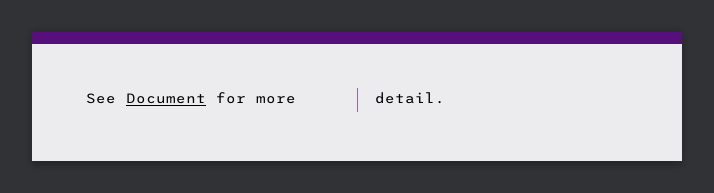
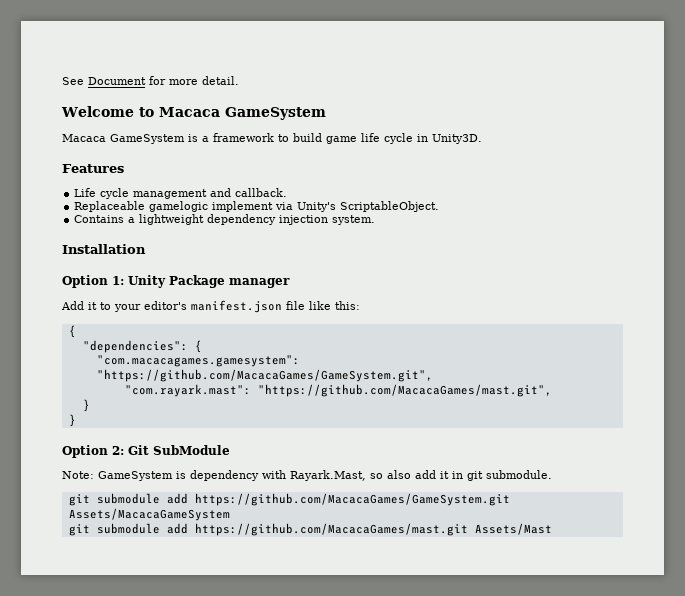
(445, 98) none -> [61,106,326,120] [62,133,482,144] [62,164,124,173] [74,188,288,199] [74,201,440,212] [74,214,376,225] [62,244,146,254] [62,275,290,288] [61,300,360,313] [68,325,76,338] [82,340,202,353] [96,355,300,367] [96,369,433,382] [124,384,552,397] [82,399,90,412] [68,414,76,427] [62,445,230,458] [62,470,552,481] [68,493,510,506] [68,508,230,521] [68,523,552,536] // Welcome to Macaca GameSystem // Macaca GameSystem is a framework to build game life cycle in Unity3D. // Features // Life cycle management and callback. // Replaceable gamelogic implement via Unity's ScriptableObject. // Contains a lightweight dependency injection system. // Installation // Option 1: Unity Package manager // Add it to your editor's manifest.json file like this: // { // "dependencies": { // "com.macacagames.gamesystem": "https://github.com/MacacaGames/GameSystem.git", // "com.rayark.mast": "https://github.com/MacacaGames/mast.git", // } // } // Option 2: Git SubModule // Note: GameSystem is dependency with Rayark.Mast, so also add it in git submodule. // git submodule add https://github.com/MacacaGames/GameSystem.git Assets/MacacaGameSystem // git submodule add https://github.com/MacacaGames/mast.git Assets/Mast

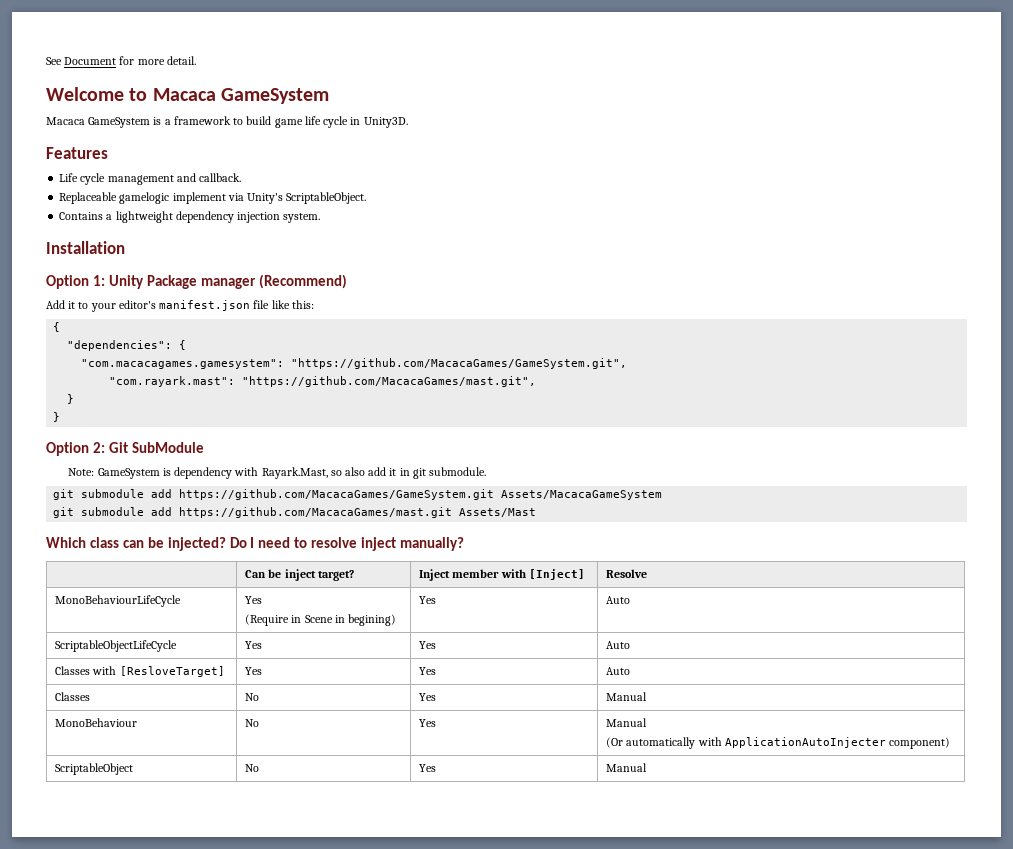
(290, 283) none -> [258,274,347,289] (Recommend)
(552, 529) none -> [46,537,465,551] [245,569,354,581] [419,569,585,581] [606,569,648,578] [55,595,182,607] [245,596,263,604] [245,614,396,626] [419,596,437,604] [606,596,631,604] [55,640,178,652] [245,641,263,649] [419,641,437,649] [606,641,631,649] [55,666,225,677] [245,667,263,675] [419,667,437,675] [606,667,631,675] [55,692,91,701] [245,693,260,701] [419,693,437,701] [606,692,648,701] [55,718,138,727] [245,719,260,727] [419,719,437,727] [606,718,648,727] [606,737,950,749] [55,763,134,775] [245,764,260,772] [419,764,437,772] [606,763,648,772] // Which class can be injected? Do I need to resolve inject manually? // | Can be inject target? | Inject member with [Inject] | Resolve // MonoBehaviourLifeCycle | Yes // (Require in Scene in begining) | Yes | Auto // ScriptableObjectLifeCycle | Yes | Yes | Auto // Classes with [ResloveTarget] | Yes | Yes | Auto // Classes | No | Yes | Manual // MonoBehaviour | No | Yes | Manual // (Or automatically with ApplicationAutoInjecter component) // ScriptableObject | No | Yes | Manual

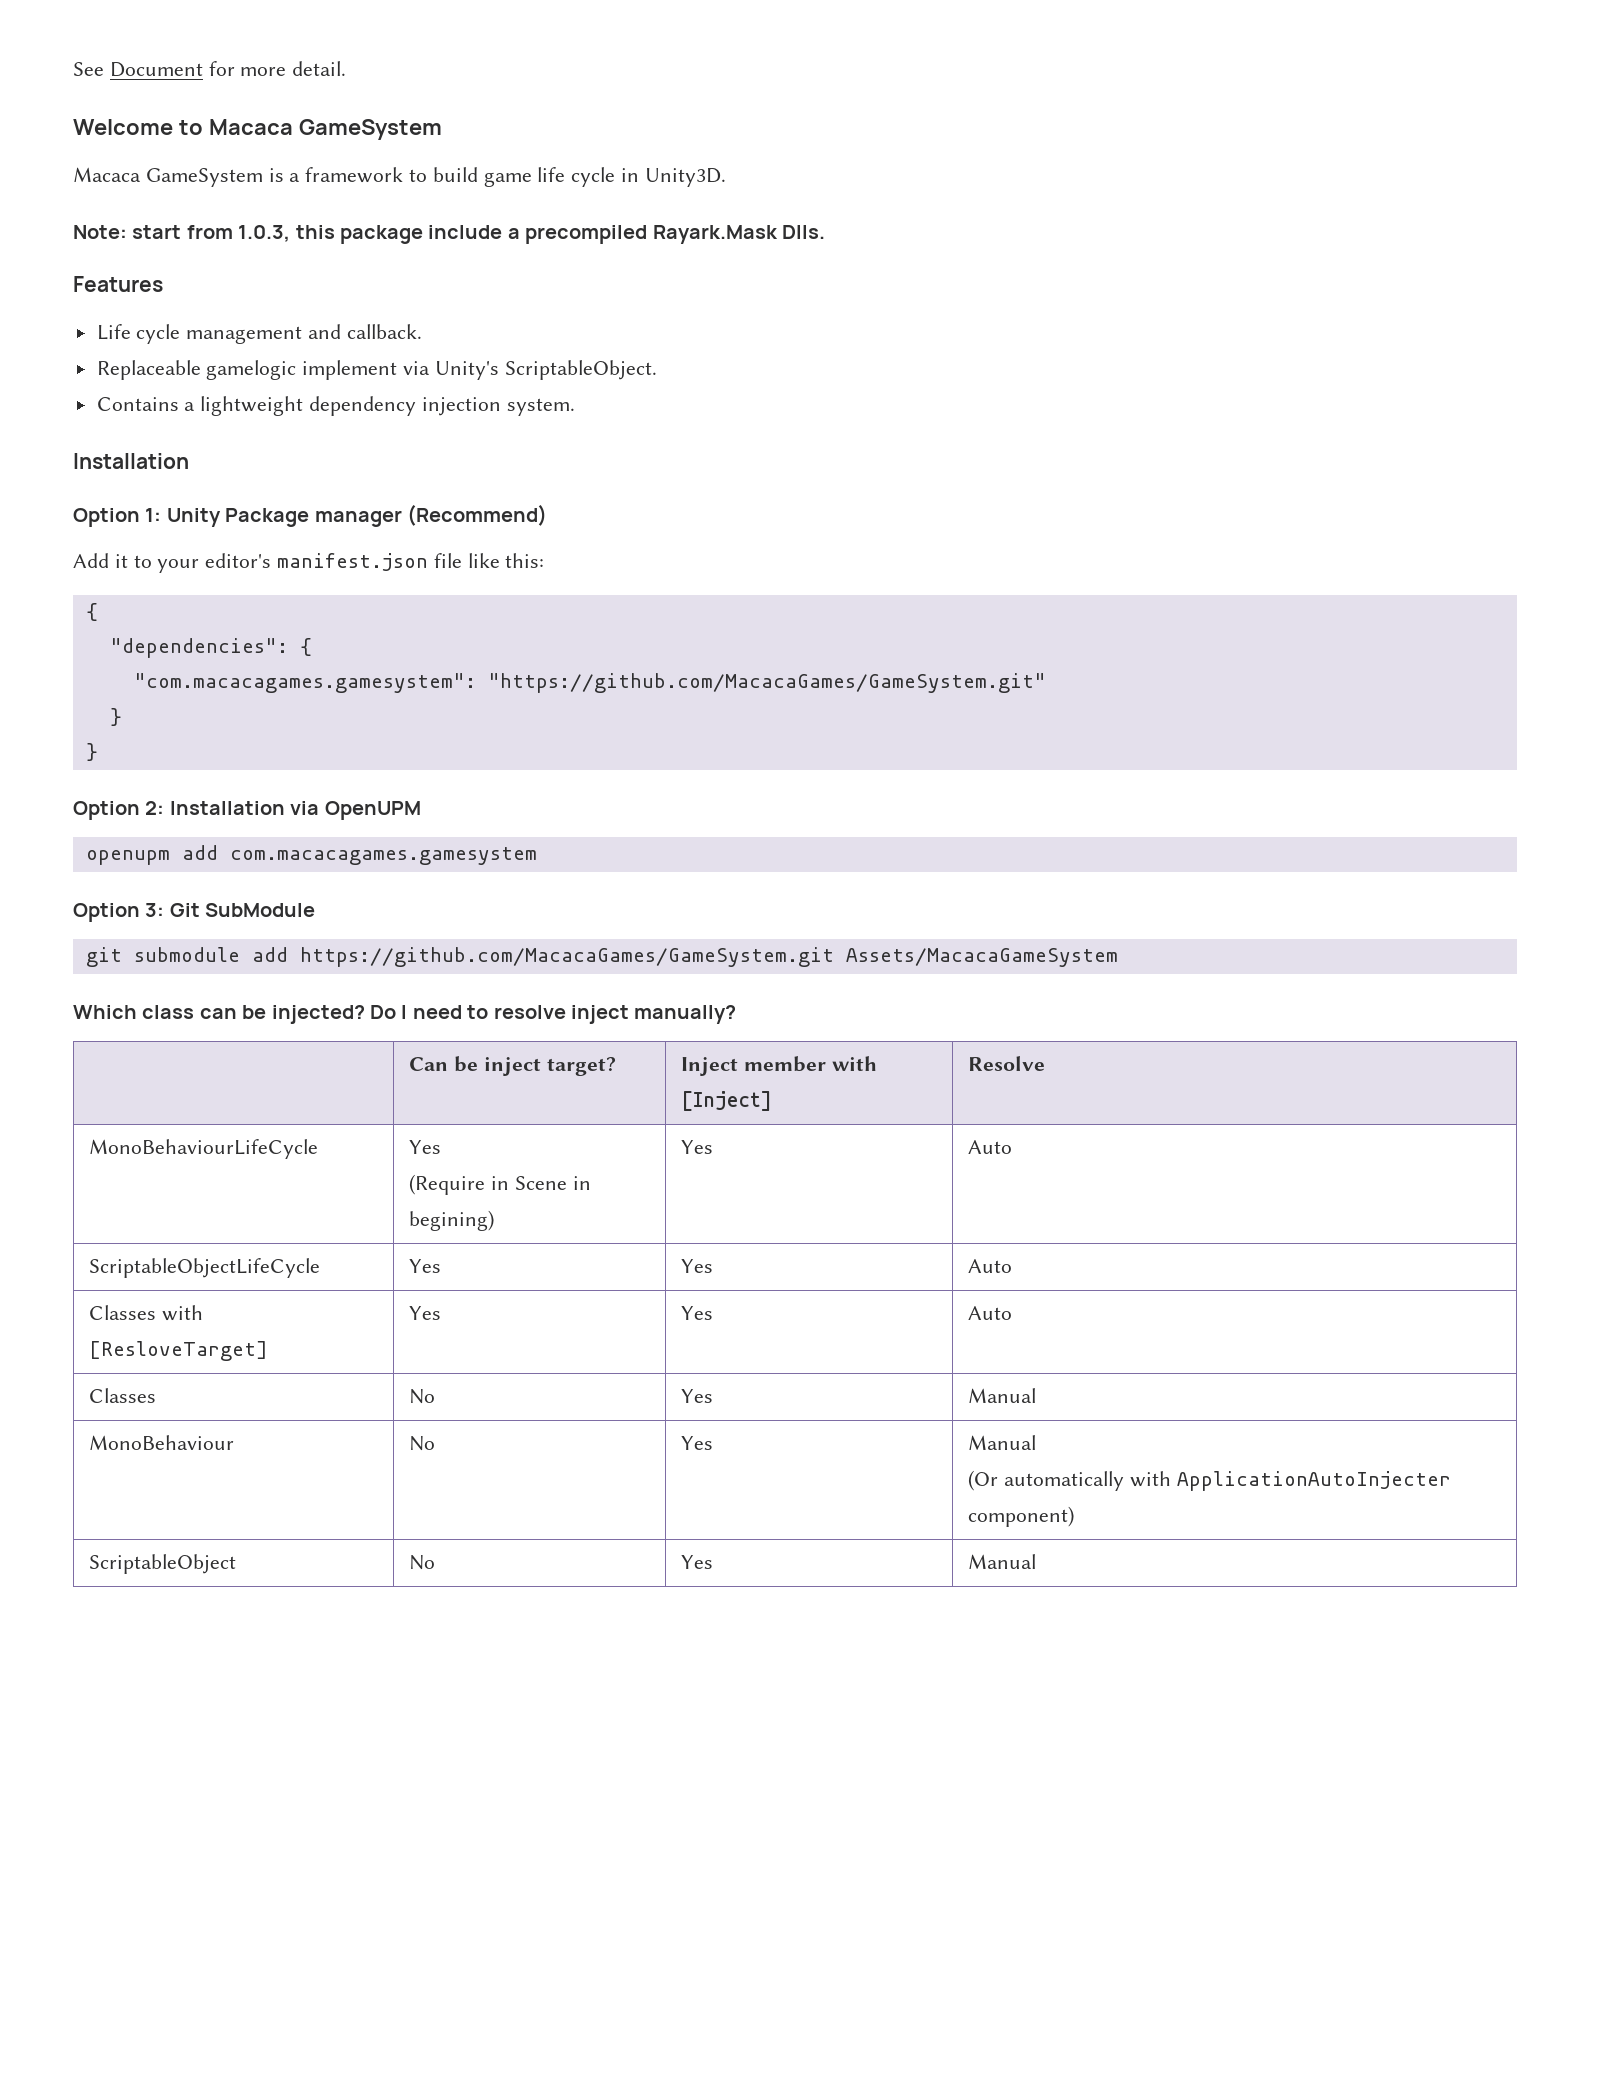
(408, 122) none -> [73,225,825,244] // Note: start from 1.0.3, this package include a precompiled Rayark.Mask Dlls.
[291,358,628,369] [109,376,537,387] "https://github.com/MacacaGames/GameSystem.git", // "com.rayark.mast": "https://github.com/MacacaGames/mast.git", -> [487,673,1046,693] "https://github.com/MacacaGames/GameSystem.git"
[108,442,204,453] [68,467,487,479] Git SubModule // Note: GameSystem is dependency with Rayark.Mast, so also add it in git submodule. -> [169,801,421,820] [85,845,537,865] [73,903,316,922] Installation via OpenUPM // openupm add com.macacagames.gamesystem // Option 3: Git SubModule
[53,507,537,518] // git submodule add https://github.com/MacacaGames/mast.git Assets/Mast -> (1118, 957) none

